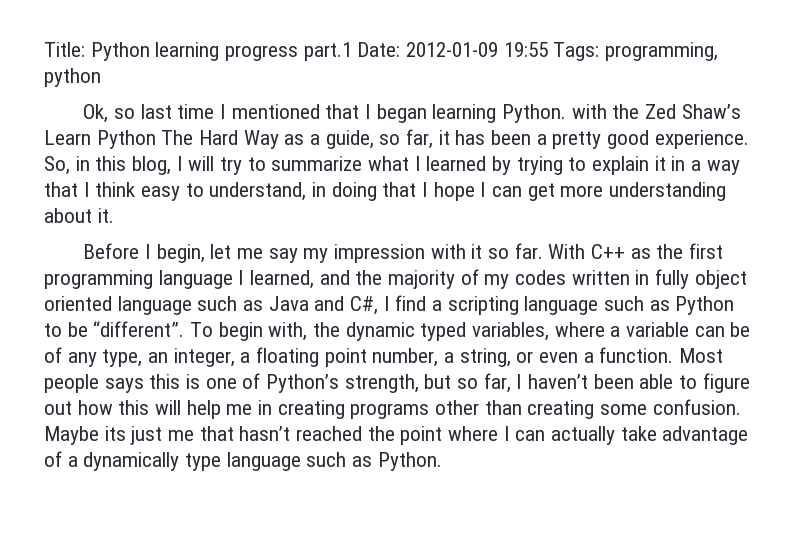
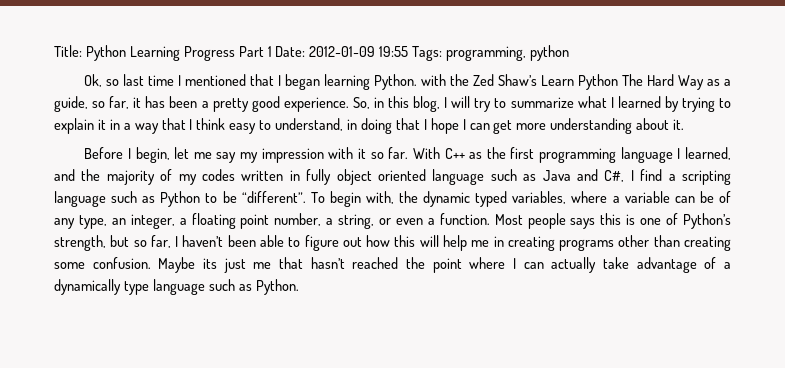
[155,42,352,61] learning progress part.1 -> [129,46,272,61] Learning Progress Part 1

